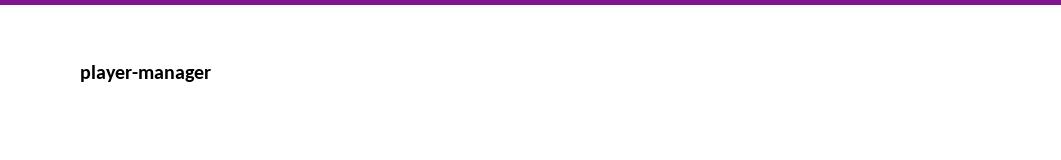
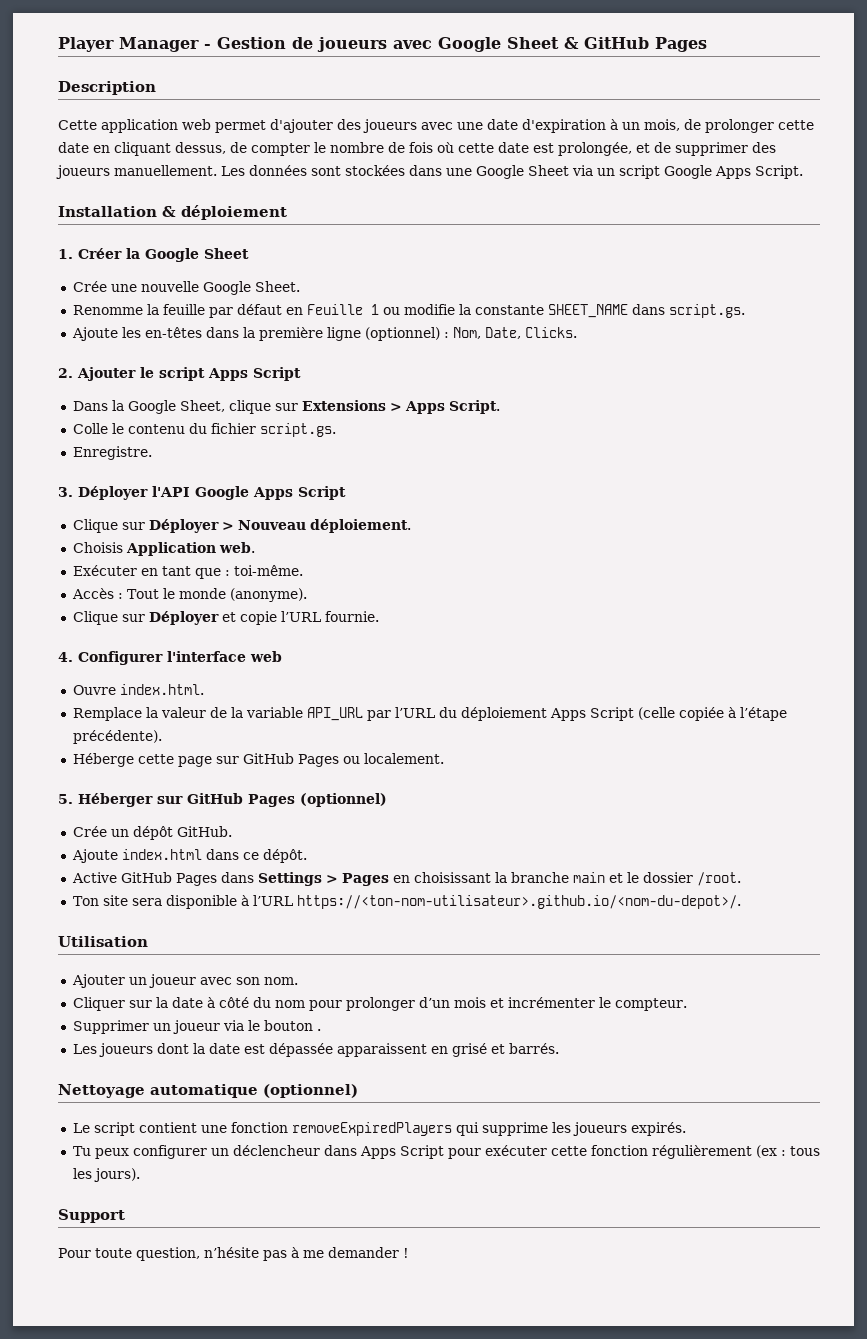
[80,65,211,82] player-manager -> [58,37,707,52] [58,81,156,95] [58,119,814,133] [58,142,776,156] [56,165,803,179] [58,205,287,220] [58,248,249,262] [72,281,300,295] [72,304,745,318] [71,327,577,341] [58,367,301,381] [72,400,500,414] [72,423,336,437] [72,446,152,460] [58,486,346,500] [72,519,411,533] [72,542,255,556] [72,565,303,579] [71,588,307,602] [72,611,379,625] [58,651,282,665] [72,684,204,695] [72,707,787,721] [72,730,162,744] [72,753,444,767] [58,793,387,807] [72,826,232,840] [71,849,307,863] [71,872,741,886] [72,895,741,909] [58,936,148,947] [71,974,298,988] [72,997,687,1011] [72,1020,321,1034] [72,1043,559,1057] [58,1084,358,1098] [72,1122,686,1136] [72,1145,820,1159] [72,1168,140,1182] [58,1209,125,1223] [58,1247,409,1261] Player Manager - Gestion de joueurs avec Google Sheet & GitHub Pages // Description // Cette application web permet d'ajouter des joueurs avec une date d'expiration à un mois, de prolonger cette date en cliquant dessus, de compter le nombre de fois où cette date est prolongée, et de supprimer des joueurs manuellement. Les données sont stockées dans une Google Sheet via un script Google Apps Script. // Installation & déploiement // 1. Créer la Google Sheet // Crée une nouvelle Google Sheet. // Renomme la feuille par défaut en Feuille 1 ou modifie la constante SHEET_NAME dans script.gs. // Ajoute les en-têtes dans la première ligne (optionnel) : Nom, Date, Clicks. // 2. Ajouter le script Apps Script // Dans la Google Sheet, clique sur Extensions > Apps Script. // Colle le contenu du fichier script.gs. // Enregistre. // 3. Déployer l'API Google Apps Script // Clique sur Déployer > Nouveau déploiement. // Choisis Application web. // Exécuter en tant que : toi-même. // Accès : Tout le monde (anonyme). // Clique sur Déployer et copie l’URL fournie. // 4. Configurer l'interface web // Ouvre index.html. // Remplace la valeur de la variable API_URL par l’URL du déploiement Apps Script (celle copiée à l’étape précédente). // Héberge cette page sur GitHub Pages ou localement. // 5. Héberger sur GitHub Pages (optionnel) // Crée un dépôt GitHub. // Ajoute index.html dans ce dépôt. // Active GitHub Pages dans Settings > Pages en choisissant la branche main et le dossier /root. // Ton site sera disponible à l’URL https://<ton-nom-utilisateur>.github.io/<nom-du-depot>/. // Utilisation // Ajouter un joueur avec son nom. // Cliquer sur la date à côté du nom pour prolonger d’un mois et incrémenter le compteur. // Supprimer un joueur via le bouton . // Les joueurs dont la date est dépassée apparaissent en grisé et barrés. // Nettoyage automatique (optionnel) // Le script contient une fonction removeExpiredPlayers qui supprime les joueurs expirés. // Tu peux configurer un déclencheur dans Apps Script pour exécuter cette fonction régulièrement (ex : tous les jours). // Support // Pour toute question, n’hésite pas à me demander !

